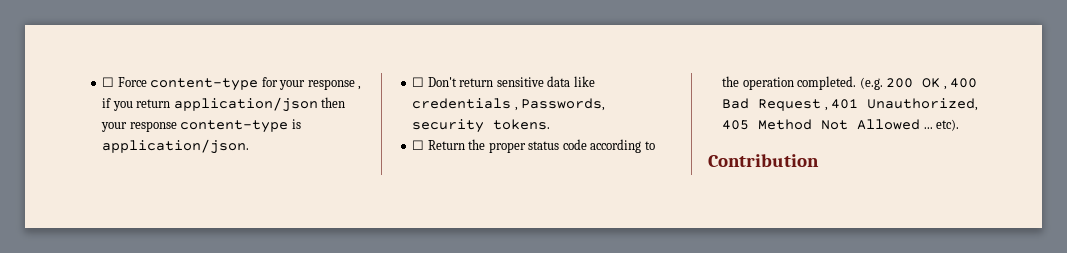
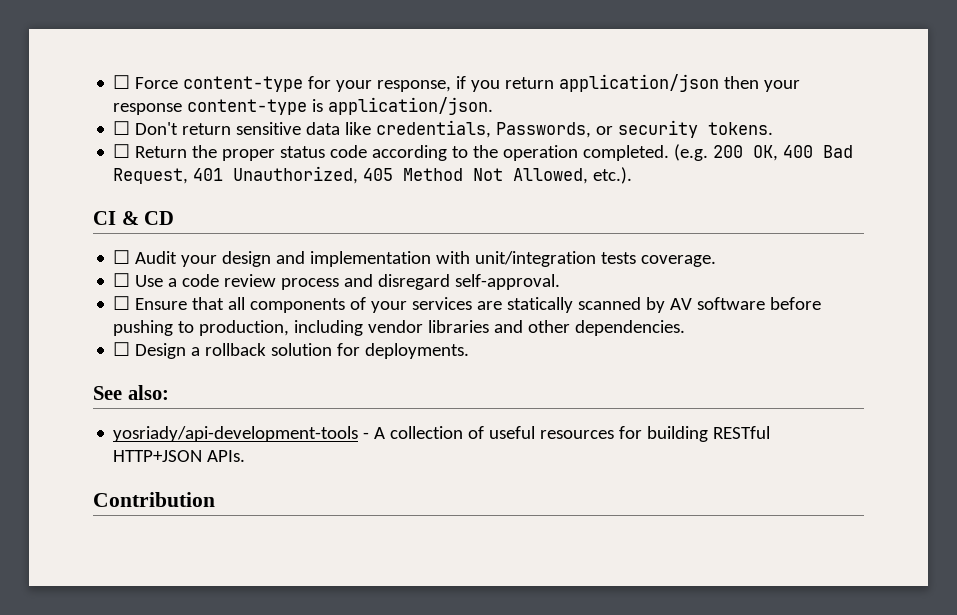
[307,79,362,90] response , -> [377,80,452,92] response,
[412,98,606,111] credentials , Passwords, -> [376,120,614,138] credentials, Passwords, or
[922,78,978,90] [722,98,828,111] OK , 400 Bad Request , -> [753,145,854,161] [113,168,189,184] OK, 400 Bad Request,
[857,119,960,131] Allowed ... etc). -> [513,167,633,184] [93,211,175,225] [113,250,717,267] [113,273,561,290] [113,296,822,313] [113,320,686,336] [113,342,470,359] [93,385,169,400] [113,426,771,442] [113,450,246,462] Allowed, etc.). // CI & CD // ☐ Audit your design and implementation with unit/integration tests coverage. // ☐ Use a code review process and disregard self-approval. // ☐ Ensure that all components of your services are statically scanned by AV software before pushing to production, including vendor libraries and other dependencies. // ☐ Design a rollback solution for deployments. // See also: // yosriady/api-development-tools - A collection of useful resources for building RESTful HTTP+JSON APIs.

